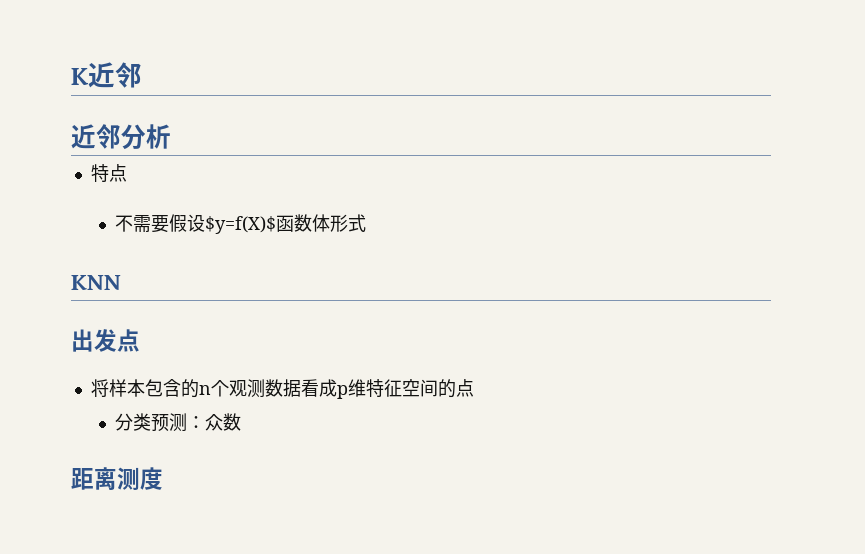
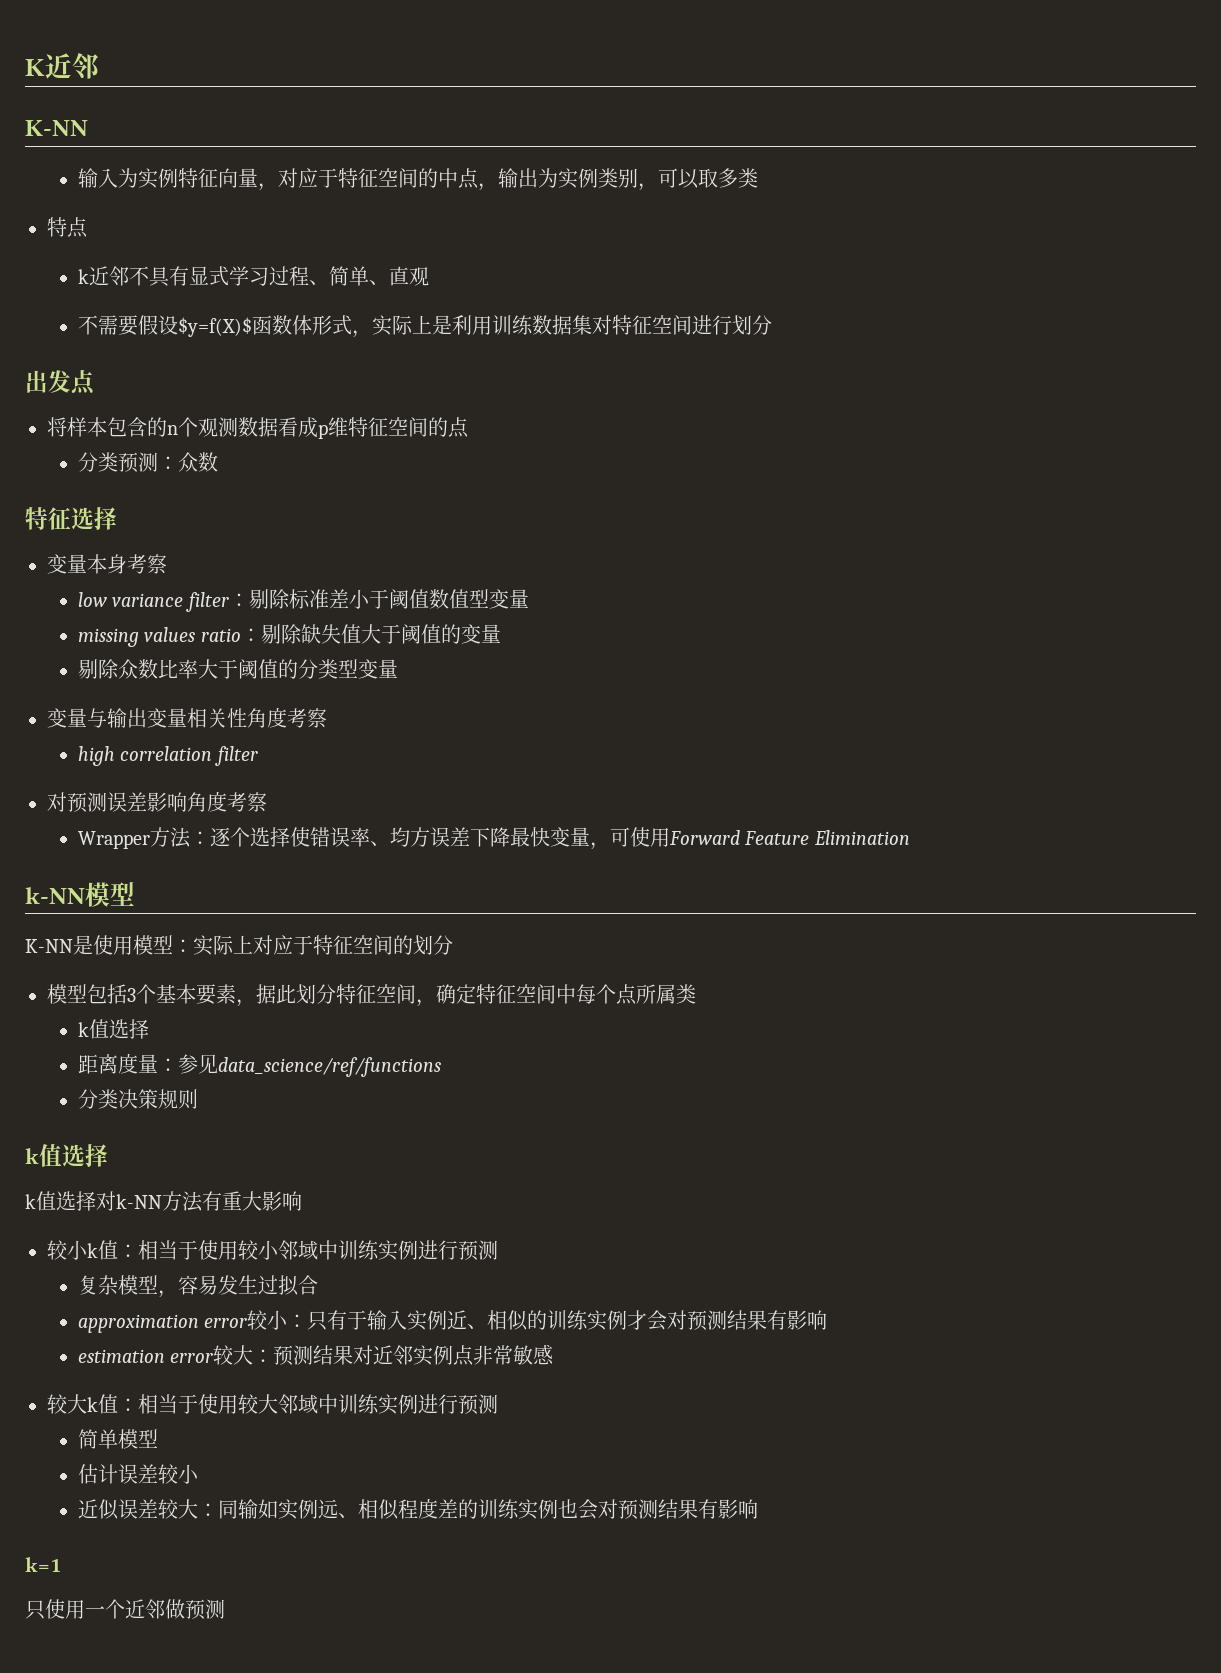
[71,124,171,150] [90,164,127,182] 近邻分析 // 特点 -> [25,120,88,136] [78,168,759,191] [47,217,88,238] [78,266,430,287] K-NN // 输入为实例特征向量，对应于特征空间的中点，输出为实例类别，可以取多类 // 特点 // k近邻不具有显式学习过程、简单、直观
[71,275,121,290] // KNN -> [352,315,773,338] ，实际上是利用训练数据集对特征空间进行划分
[71,467,163,490] 距离测度 -> [25,507,117,530] [47,554,167,574] [78,589,529,612] [78,624,501,647] [78,659,399,679] [47,707,327,728] [78,746,258,766] [47,791,267,813] [78,827,910,850] [25,882,135,907] [25,935,453,956] [47,984,696,1007] [78,1019,150,1039] [78,1053,442,1077] [78,1089,199,1109] [25,1144,108,1167] [25,1191,302,1212] [47,1240,498,1261] [78,1275,319,1298] [78,1310,828,1333] [78,1344,555,1366] [47,1394,498,1415] [78,1429,159,1449] [78,1464,200,1484] [78,1498,759,1520] [25,1557,61,1572] [25,1599,225,1620] 特征选择 // 变量本身考察 // low variance filter：剔除标准差小于阈值数值型变量 // missing values ratio：剔除缺失值大于阈值的变量 // 剔除众数比率大于阈值的分类型变量 // 变量与输出变量相关性角度考察 // high correlation filter // 对预测误差影响角度考察 // Wrapper方法：逐个选择使错误率、均方误差下降最快变量，可使用Forward Feature Elimination // k-NN模型 // K-NN是使用模型：实际上对应于特征空间的划分 // 模型包括3个基本要素，据此划分特征空间，确定特征空间中每个点所属类 // k值选择 // 距离度量：参见data_science/ref/functions // 分类决策规则 // k值选择 // k值选择对k-NN方法有重大影响 // 较小k值：相当于使用较小邻域中训练实例进行预测 // 复杂模型，容易发生过拟合 // approximation error较小：只有于输入实例近、相似的训练实例才会对预测结果有影响 // estimation error较大：预测结果对近邻实例点非常敏感 // 较大k值：相当于使用较大邻域中训练实例进行预测 // 简单模型 // 估计误差较小 // 近似误差较大：同输如实例远、相似程度差的训练实例也会对预测结果有影响 // k=1 // 只使用一个近邻做预测

